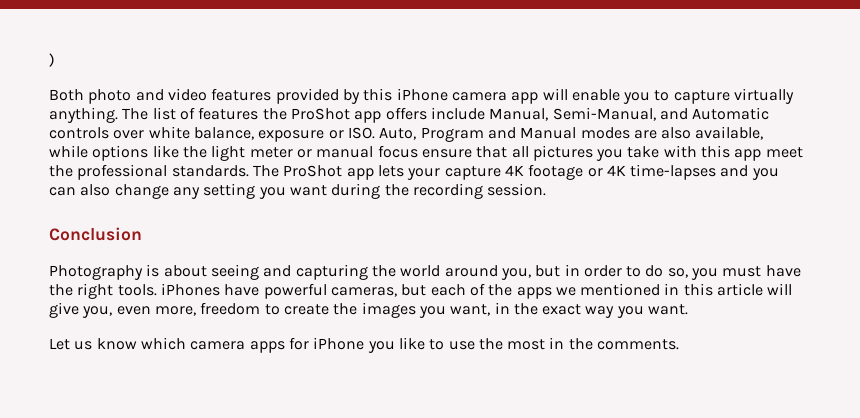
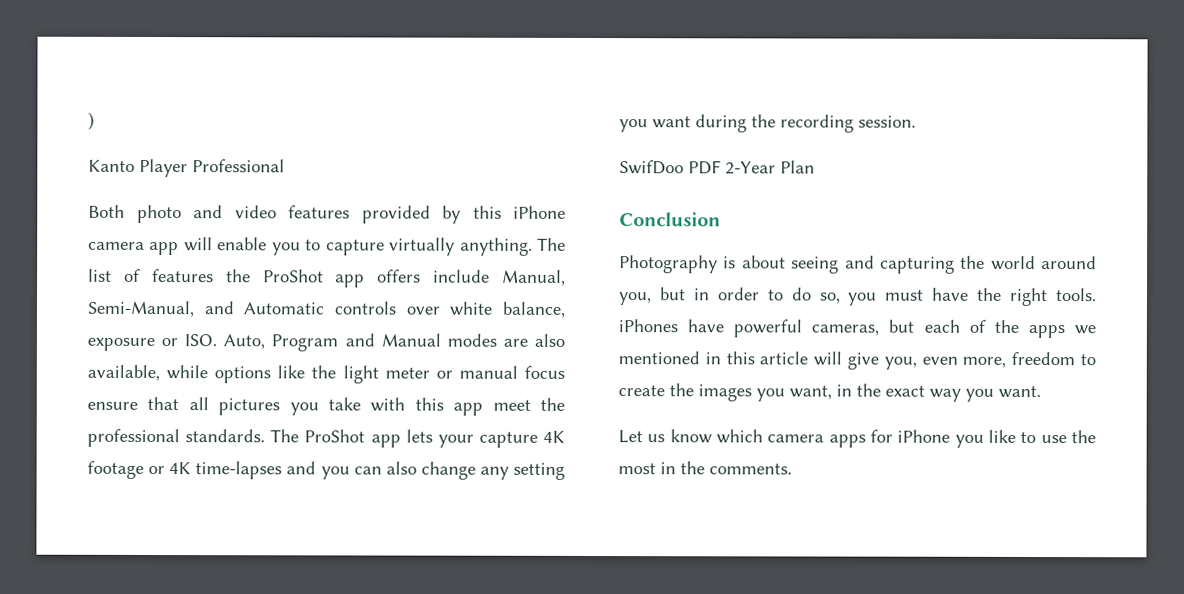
(55, 60) none -> [88,158,285,178] // Kanto Player Professional
(547, 189) none -> [619,160,815,175] // SwifDoo PDF 2-Year Plan

